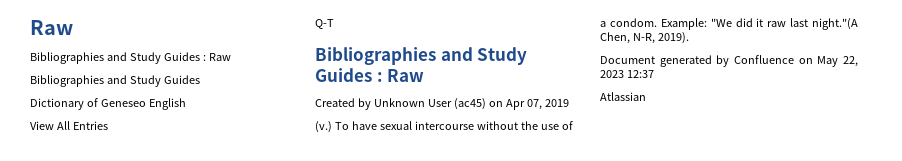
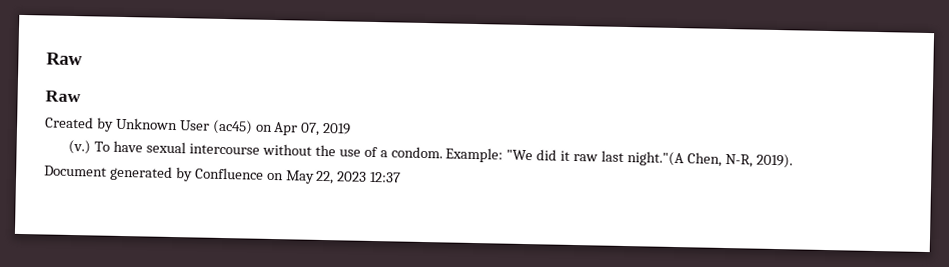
[30,20,73,35] [30,52,231,64] [30,75,200,87] [30,98,186,110] [30,121,108,130] [315,19,334,29] [315,47,528,65] [315,68,383,82] Raw // Bibliographies and Study Guides : Raw // Bibliographies and Study Guides // Dictionary of Geneseo English // View All Entries // Q-T // Bibliographies and Study Guides : -> [46,52,83,66] Raw //
[600,92,646,101] // Atlassian -> (402, 177) none

